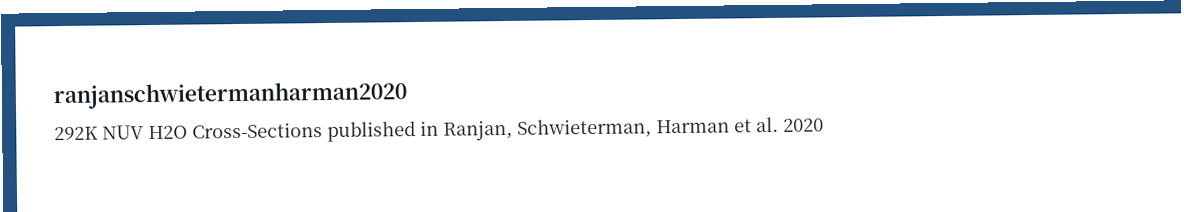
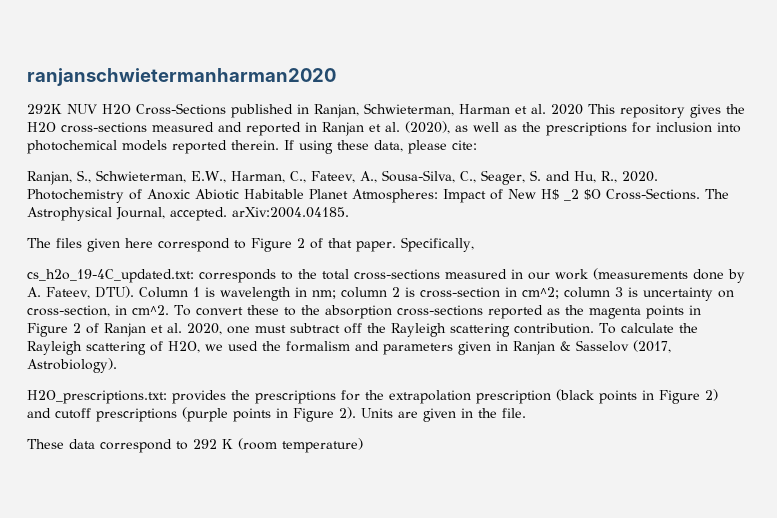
(824, 125) none -> [588,104,745,118] [27,121,741,136] [27,140,477,154] [27,170,658,185] [27,188,729,203] [27,207,349,221] [27,237,474,252] [27,268,745,283] [27,286,734,301] [27,305,701,319] [27,323,698,337] [27,340,671,355] [27,358,117,373] [27,389,718,404] [27,407,526,422] [27,438,363,453] This repository gives the H2O cross-sections measured and reported in Ranjan et al. (2020), as well as the prescriptions for inclusion into photochemical models reported therein. If using these data, please cite: // Ranjan, S., Schwieterman, E.W., Harman, C., Fateev, A., Sousa-Silva, C., Seager, S. and Hu, R., 2020. Photochemistry of Anoxic Abiotic Habitable Planet Atmospheres: Impact of New H$ _2 $O Cross-Sections. The Astrophysical Journal, accepted. arXiv:2004.04185. // The files given here correspond to Figure 2 of that paper. Specifically, // cs_h2o_19-4C_updated.txt: corresponds to the total cross-sections measured in our work (measurements done by A. Fateev, DTU). Column 1 is wavelength in nm; column 2 is cross-section in cm^2; column 3 is uncertainty on cross-section, in cm^2. To convert these to the absorption cross-sections reported as the magenta points in Figure 2 of Ranjan et al. 2020, one must subtract off the Rayleigh scattering contribution. To calculate the Rayleigh scattering of H2O, we used the formalism and parameters given in Ranjan & Sasselov (2017, Astrobiology). // H2O_prescriptions.txt: provides the prescriptions for the extrapolation prescription (black points in Figure 2) and cutoff prescriptions (purple points in Figure 2). Units are given in the file. // These data correspond to 292 K (room temperature)

